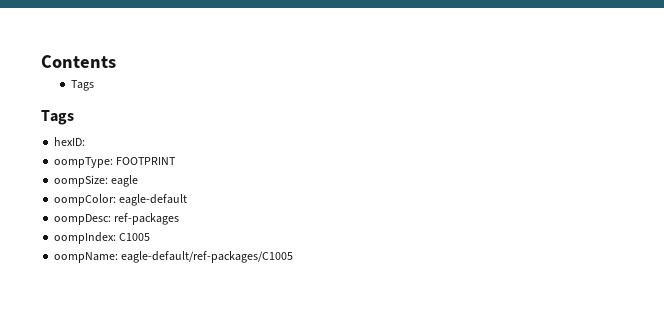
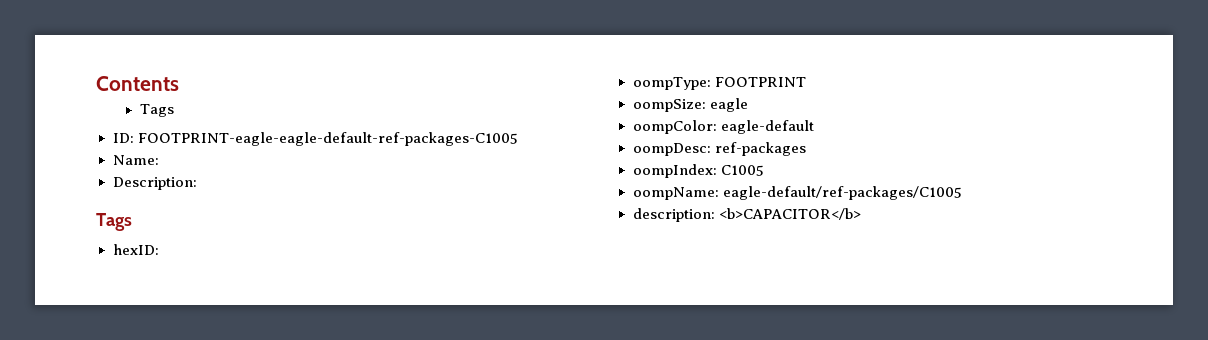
(94, 85) none -> [112,132,518,146] [112,155,159,165] [112,177,197,190] // ID: FOOTPRINT-eagle-eagle-default-ref-packages-C1005 // Name: // Description:
(294, 257) none -> [632,208,861,222] // description: <b>CAPACITOR</b>

